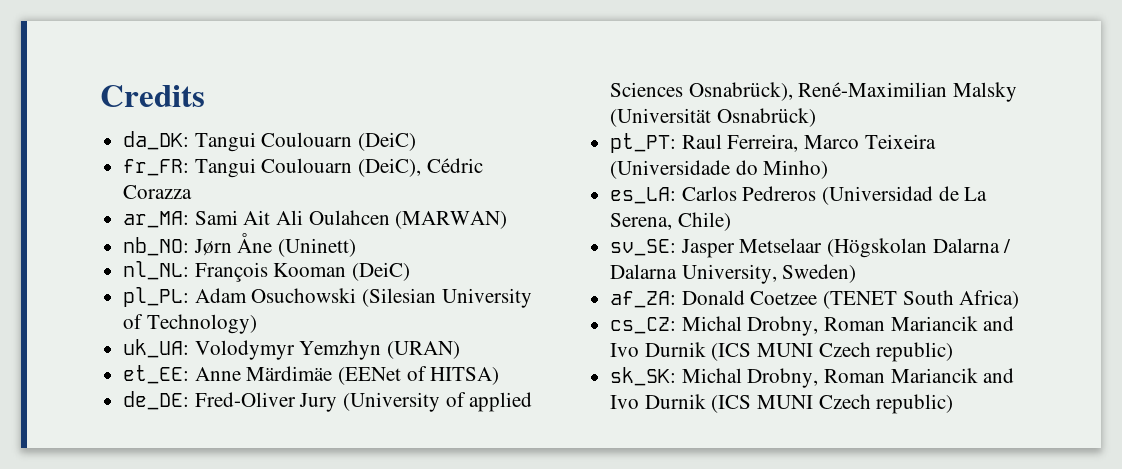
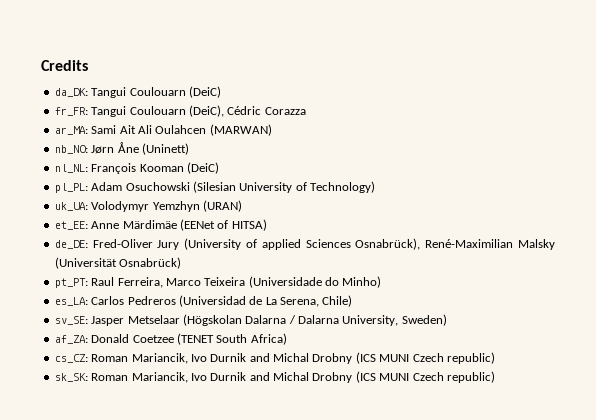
[681,316,1015,336] [610,342,706,357] Michal Drobny, Roman Mariancik and Ivo Durnik -> [91,353,353,364] Roman Mariancik, Ivo Durnik and Michal Drobny
[681,368,1015,388] [610,394,706,409] Michal Drobny, Roman Mariancik and Ivo Durnik -> [91,372,353,383] Roman Mariancik, Ivo Durnik and Michal Drobny

